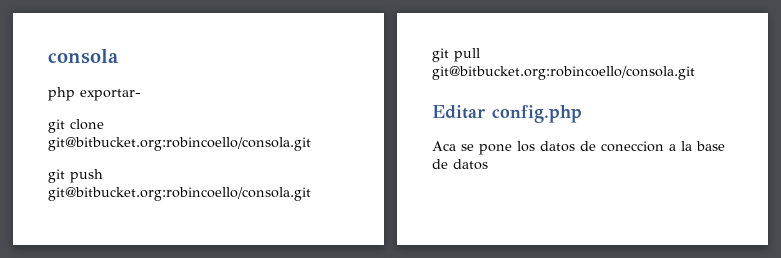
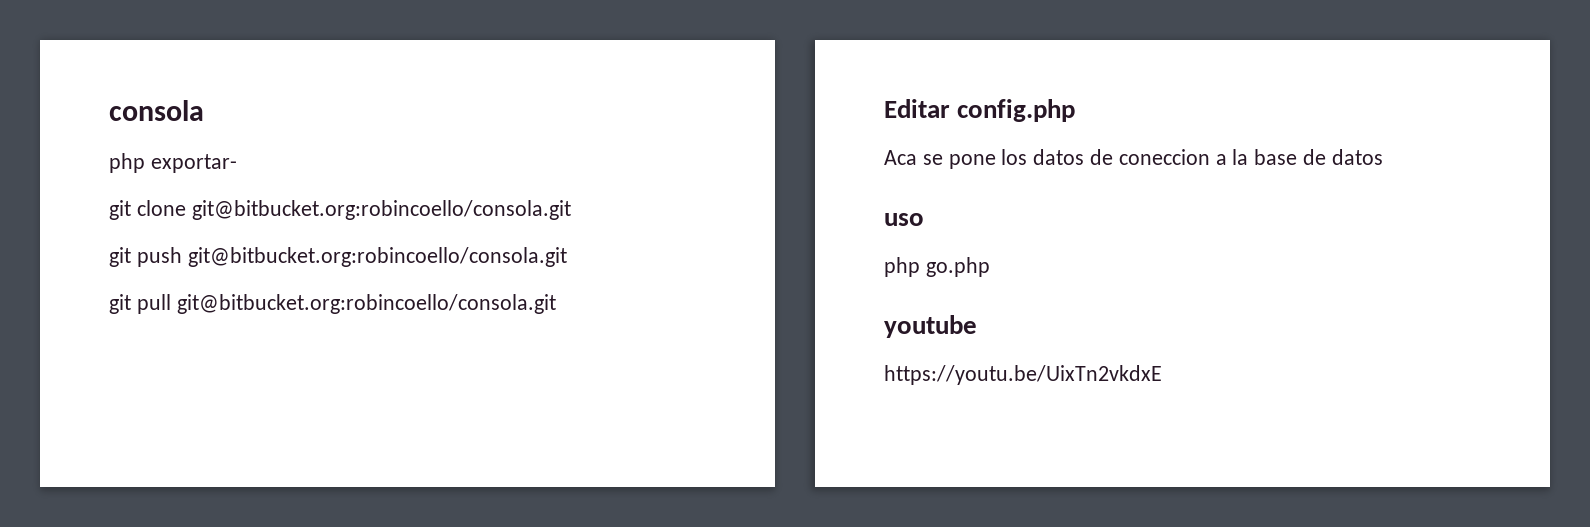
(488, 164) none -> [884,213,924,226] [884,257,990,277] [884,315,977,338] [884,365,1162,385] // uso // php go.php // youtube // https://youtu.be/UixTn2vkdxE

